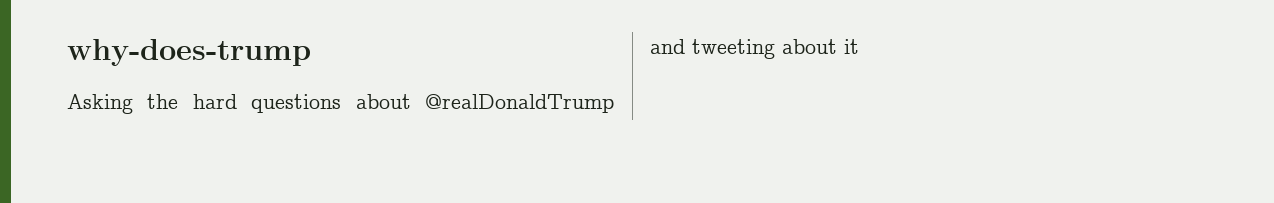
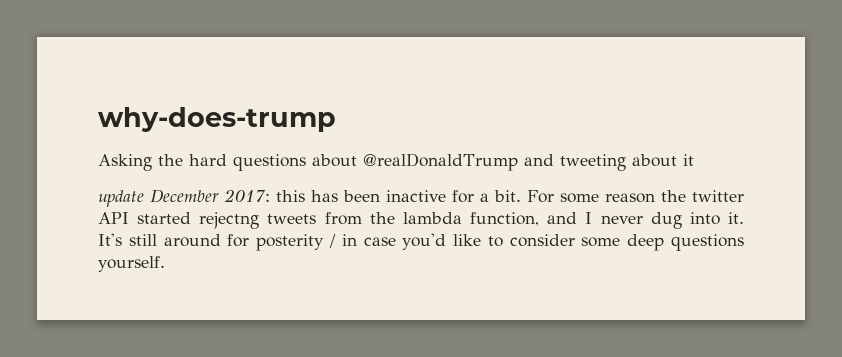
(859, 46) none -> [98,189,744,207] [98,212,744,229] [98,233,744,251] [98,256,165,272] // update December 2017: this has been inactive for a bit. For some reason the twitter API started rejectng tweets from the lambda function, and I never dug into it. It's still around for posterity / in case you'd like to consider some deep questions yourself.

